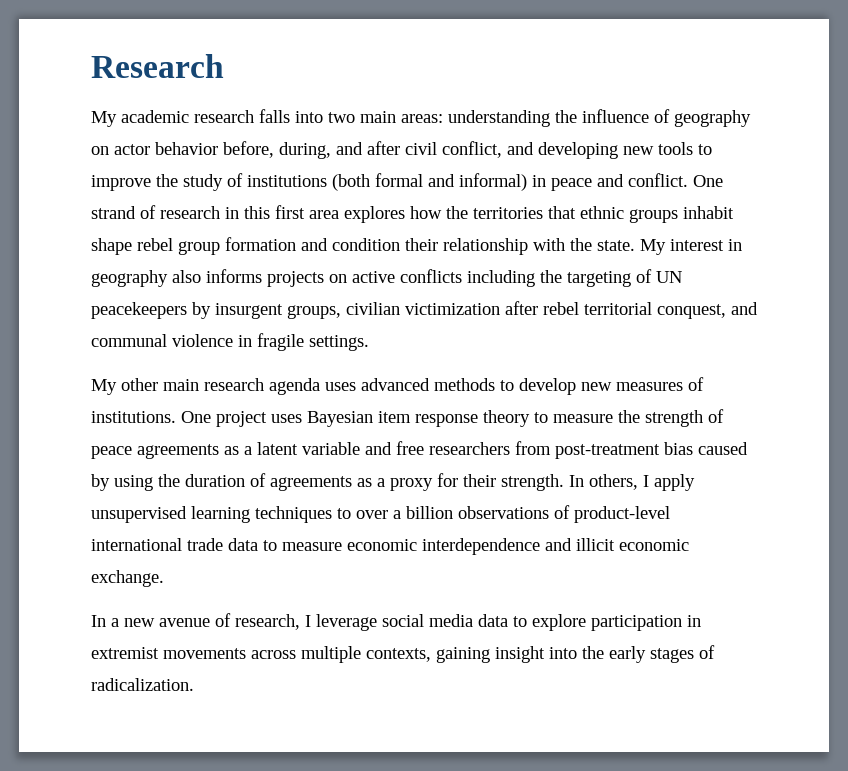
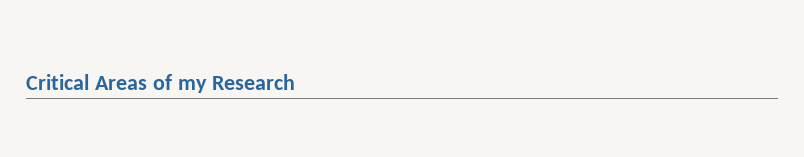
[91,54,224,78] [91,109,751,127] [91,141,712,159] [91,173,723,191] [91,205,734,223] [91,237,742,255] [91,269,682,287] [91,301,758,319] [91,333,369,351] [91,377,704,395] [91,409,724,427] [91,441,748,459] [91,473,695,491] [91,505,670,523] [91,538,689,555] [91,570,164,587] [91,613,701,631] [91,645,715,663] [91,678,194,691] Research // My academic research falls into two main areas: understanding the influence of geography on actor behavior before, during, and after civil conflict, and developing new tools to improve the study of institutions (both formal and informal) in peace and conflict. One strand of research in this first area explores how the territories that ethnic groups inhabit shape rebel group formation and condition their relationship with the state. My interest in geography also informs projects on active conflicts including the targeting of UN peacekeepers by insurgent groups, civilian victimization after rebel territorial conquest, and communal violence in fragile settings. // My other main research agenda uses advanced methods to develop new measures of institutions. One project uses Bayesian item response theory to measure the strength of peace agreements as a latent variable and free researchers from post-treatment bias caused by using the duration of agreements as a proxy for their strength. In others, I apply unsupervised learning techniques to over a billion observations of product-level international trade data to measure economic interdependence and illicit economic exchange. // In a new avenue of research, I leverage social media data to explore participation in extremist movements across multiple contexts, gaining insight into the early stages of radicalization. -> [26,74,295,93] Critical Areas of my Research

